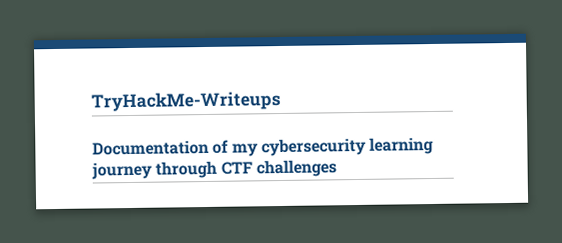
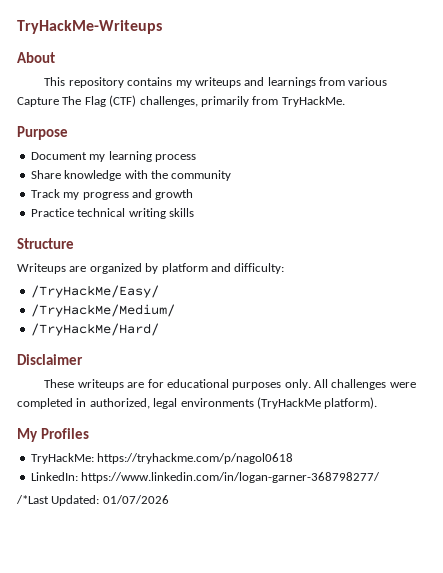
[92,136,435,157] [91,159,337,180] Documentation of my cybersecurity learning journey through CTF challenges -> [17,52,55,63] [44,77,388,88] [17,95,345,107] [17,126,68,140] [30,151,196,162] [30,170,232,181] [30,189,194,200] [30,208,194,219] [17,238,74,249] [17,263,285,274] [30,285,159,298] [30,304,175,317] [30,323,159,336] [17,354,83,365] [44,379,416,390] [17,397,378,409] [17,428,89,442] [30,453,294,464] [30,472,381,483] [16,495,169,506] About // This repository contains my writeups and learnings from various Capture The Flag (CTF) challenges, primarily from TryHackMe. // Purpose // Document my learning process // Share knowledge with the community // Track my progress and growth // Practice technical writing skills // Structure // Writeups are organized by platform and difficulty: // /TryHackMe/Easy/ // /TryHackMe/Medium/ // /TryHackMe/Hard/ // Disclaimer // These writeups are for educational purposes only. All challenges were completed in authorized, legal environments (TryHackMe platform). // My Profiles // TryHackMe: https://tryhackme.com/p/nagol0618 // LinkedIn: https://www.linkedin.com/in/logan-garner-368798277/ // /*Last Updated: 01/07/2026

